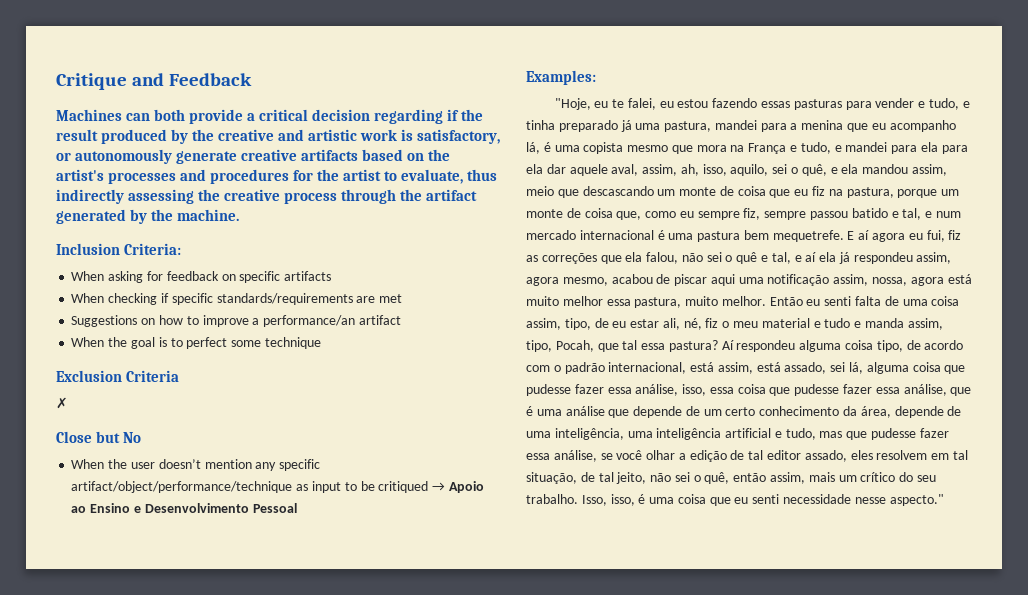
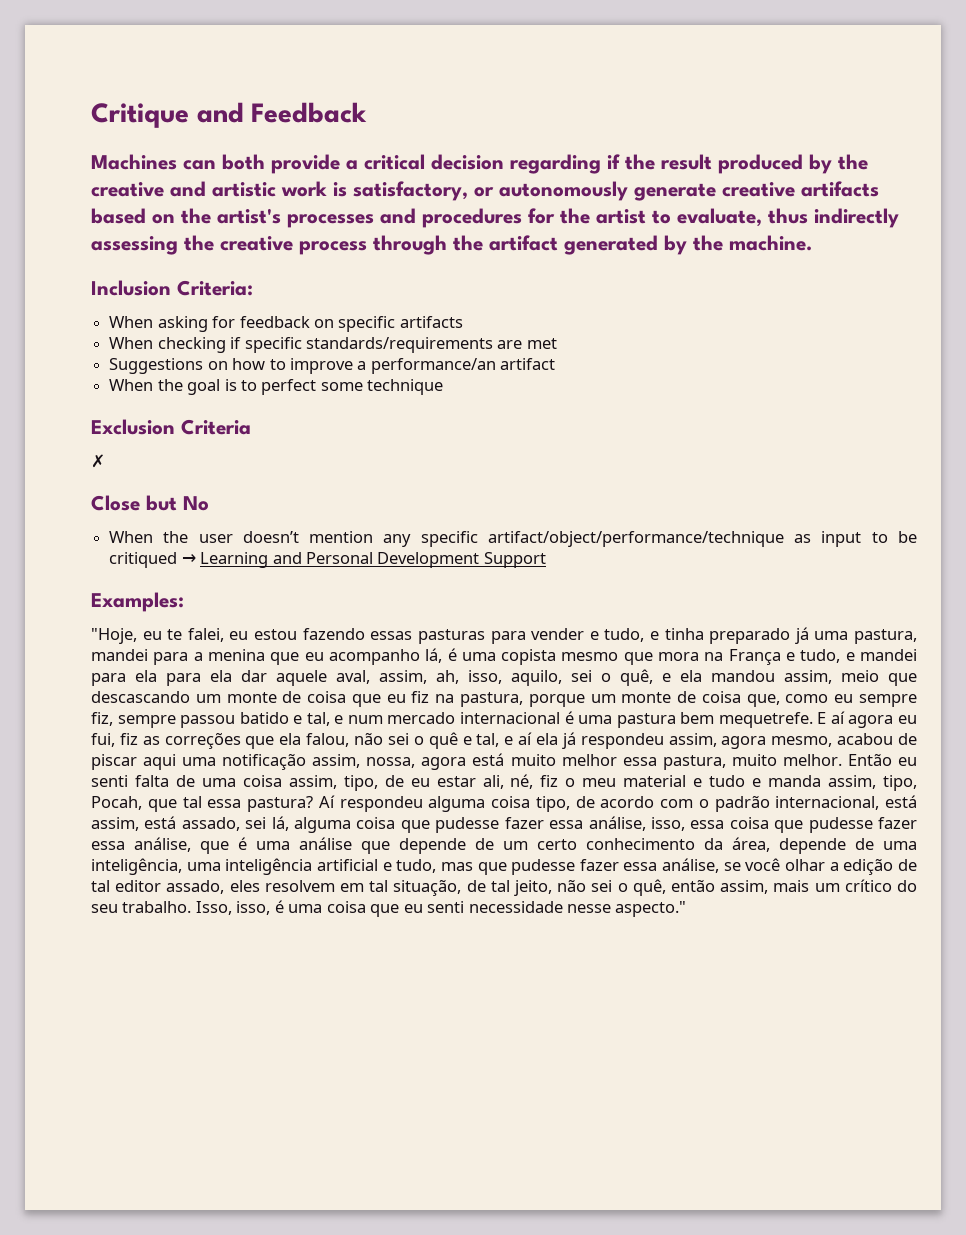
[448,481,484,493] [71,503,297,513] Apoio ao Ensino e Desenvolvimento Pessoal -> [200,552,546,568] Learning and Personal Development Support

